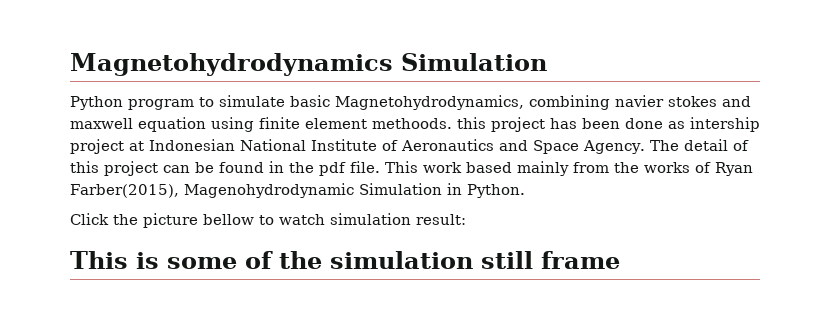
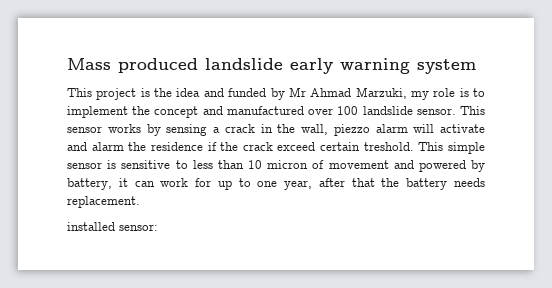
[70,53,547,76] [70,95,751,110] [70,117,760,132] [70,139,749,154] [70,161,753,176] [70,183,525,198] [70,213,466,228] [70,251,620,269] Magnetohydrodynamics Simulation // Python program to simulate basic Magnetohydrodynamics, combining navier stokes and maxwell equation using finite element methoods. this project has been done as intership project at Indonesian National Institute of Aeronautics and Space Agency. The detail of this project can be found in the pdf file. This work based mainly from the works of Ryan Farber(2015), Magenohydrodynamic Simulation in Python. // Click the picture bellow to watch simulation result: // This is some of the simulation still frame -> [67,58,476,74] [67,87,485,100] [67,106,486,118] [67,124,485,136] [67,142,485,154] [67,160,486,172] [67,178,485,190] [67,196,140,208] [67,222,158,231] Mass produced landslide early warning system // This project is the idea and funded by Mr Ahmad Marzuki, my role is to implement the concept and manufactured over 100 landslide sensor. This sensor works by sensing a crack in the wall, piezzo alarm will activate and alarm the residence if the crack exceed certain treshold. This simple sensor is sensitive to less than 10 micron of movement and powered by battery, it can work for up to one year, after that the battery needs replacement. // installed sensor:

